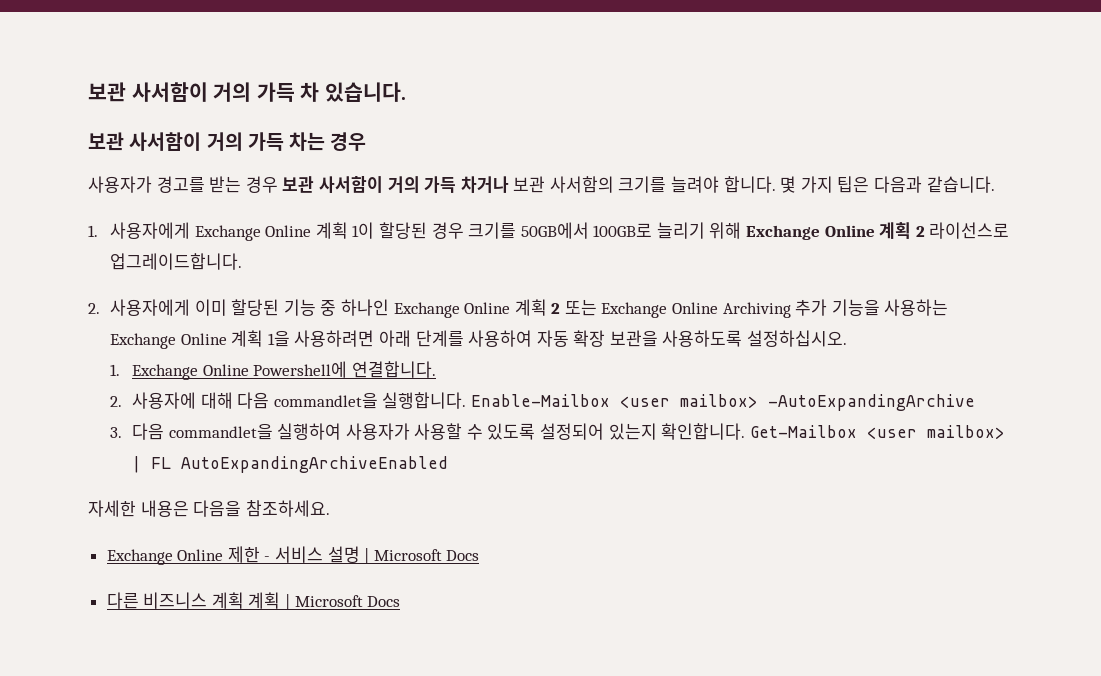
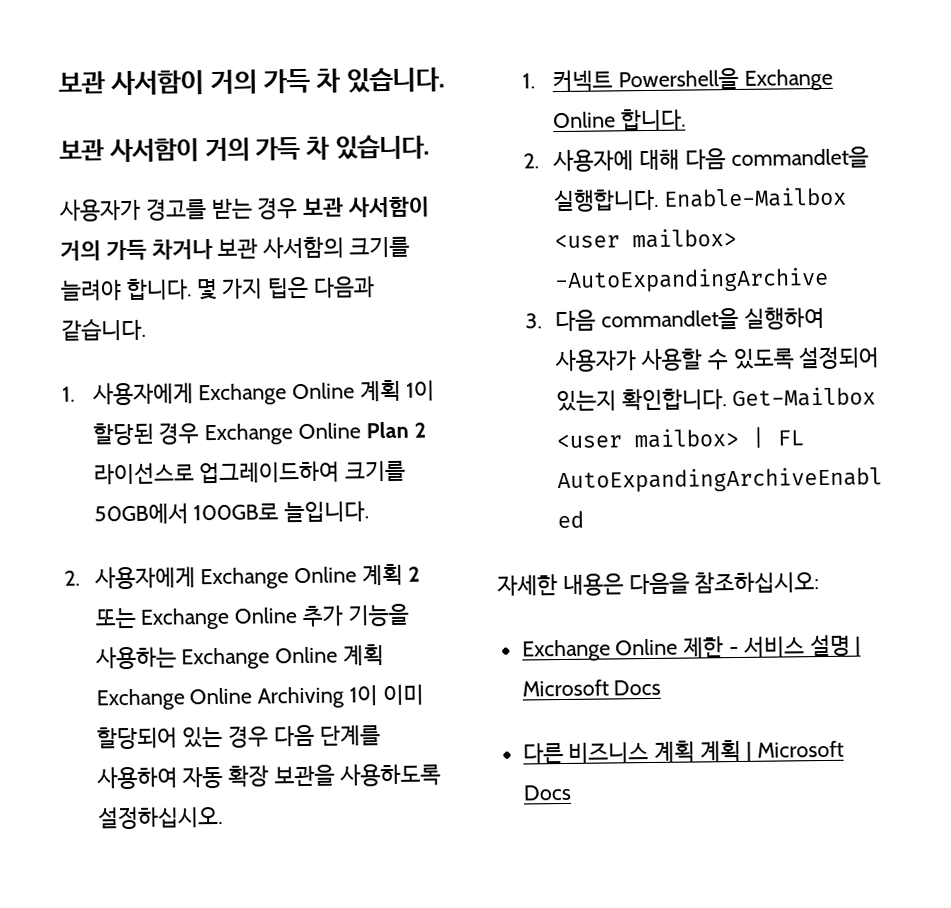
[289,132,367,151] 차는 경우 -> [305,134,430,160] 차 있습니다.
[468,222,1010,240] [109,253,242,270] [88,299,389,316] 크기를 50GB에서 100GB로 늘리기 위해 Exchange Online 계획 2 라이선스로 업그레이드합니다. // 2. 사용자에게 이미 할당된 기능 중 하나인 -> [204,421,426,446] [93,460,407,485] [93,501,370,525] [64,566,196,590] Exchange Online Plan 2 라이선스로 업그레이드하여 크기를 50GB에서 100GB로 늘입니다. // 2. 사용자에게
[722,302,791,318] Archiving -> (298, 615) none
[267,330,411,347] 1을 사용하려면 아래 -> [95,684,424,711] [96,724,315,750] Exchange Online Archiving 1이 이미 할당되어 있는 경우 다음
[131,361,436,380] Exchange Online Powershell에 연결합니다. -> [552,67,833,93] [553,108,686,131] 커넥트 Powershell을 Exchange Online 합니다.
[245,500,330,517] 참조하세요. -> [694,571,820,594] 참조하십시오:

